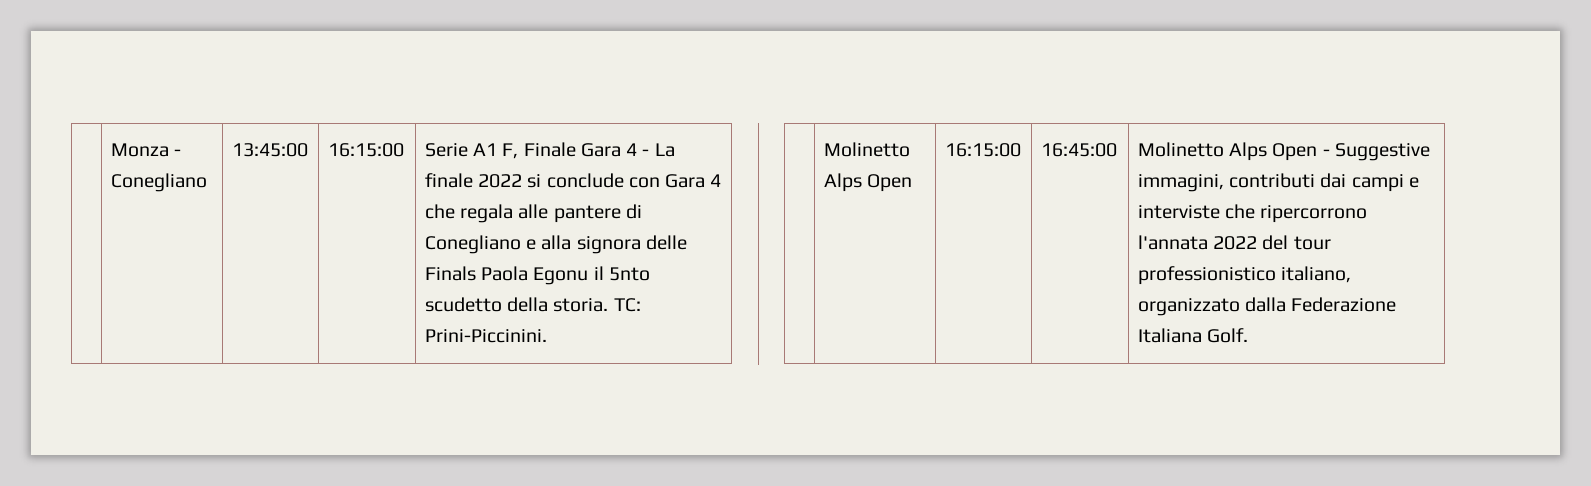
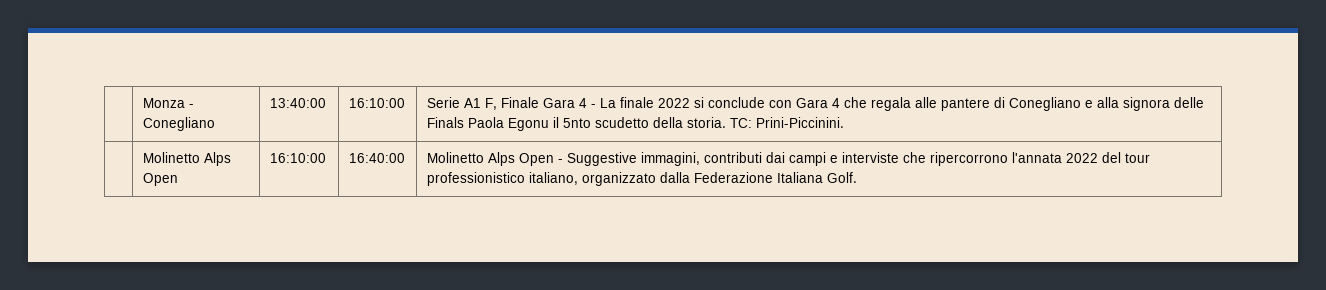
[231,143,308,157] [327,143,404,157] 13:45:00 | 16:15:00 -> [269,98,326,108] [348,98,405,108] 13:40:00 | 16:10:00
[944,143,1021,157] [1040,143,1117,157] 16:15:00 | 16:45:00 -> [269,153,326,163] [348,153,405,163] 16:10:00 | 16:40:00

